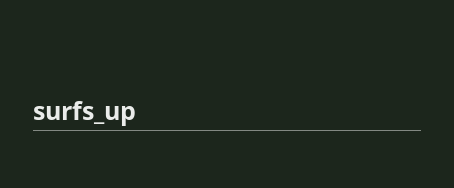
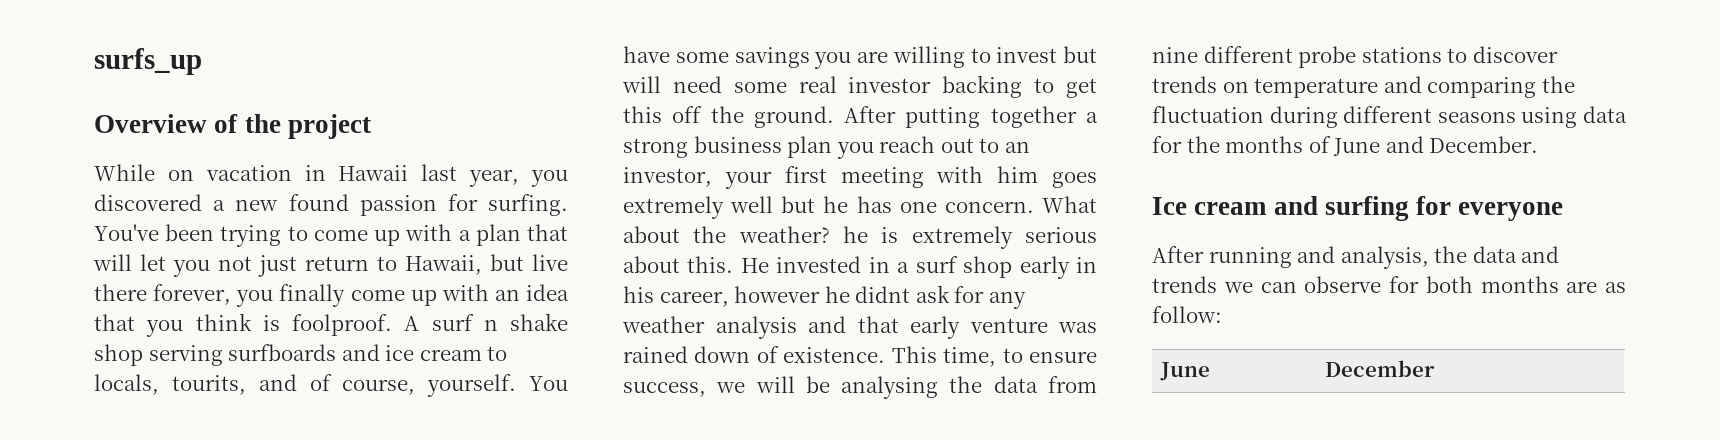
(136, 113) none -> [94,114,371,139] [94,164,568,187] [94,194,569,216] [94,224,568,247] [93,254,568,277] [94,284,569,307] [94,313,568,337] [94,344,508,366] [94,374,568,397] [623,46,1097,69] [622,75,1097,98] [623,106,1098,128] [623,136,1030,159] [623,166,1097,189] [623,196,1097,219] [623,226,1097,249] [623,256,1097,279] [623,285,1026,309] [622,316,1097,339] [623,346,1097,367] [623,376,1097,399] [1152,46,1558,68] [1152,76,1575,98] [1152,106,1627,128] [1152,136,1539,156] [1152,196,1564,221] [1152,246,1560,269] [1152,276,1626,293] [1152,306,1222,323] [1160,362,1211,381] [1325,360,1436,377] // Overview of the project // While on vacation in Hawaii last year, you discovered a new found passion for surfing. You've been trying to come up with a plan that will let you not just return to Hawaii, but live there forever, you finally come up with an idea that you think is foolproof. A surf n shake shop serving surfboards and ice cream to locals, tourits, and of course, yourself. You have some savings you are willing to invest but will need some real investor backing to get this off the ground. After putting together a strong business plan you reach out to an investor, your first meeting with him goes extremely well but he has one concern. What about the weather? he is extremely serious about this. He invested in a surf shop early in his career, however he didnt ask for any weather analysis and that early venture was rained down of existence. This time, to ensure success, we will be analysing the data from nine different probe stations to discover trends on temperature and comparing the fluctuation during different seasons using data for the months of June and December. // Ice cream and surfing for everyone // After running and analysis, the data and trends we can observe for both months are as follow: // June | December

